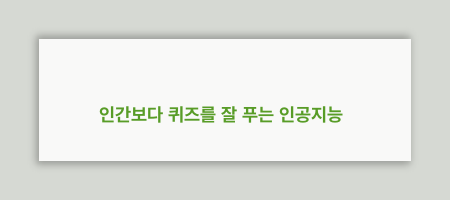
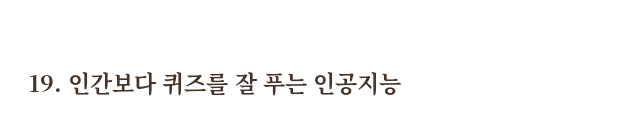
(99, 114) none -> [29,75,62,92] 19.

